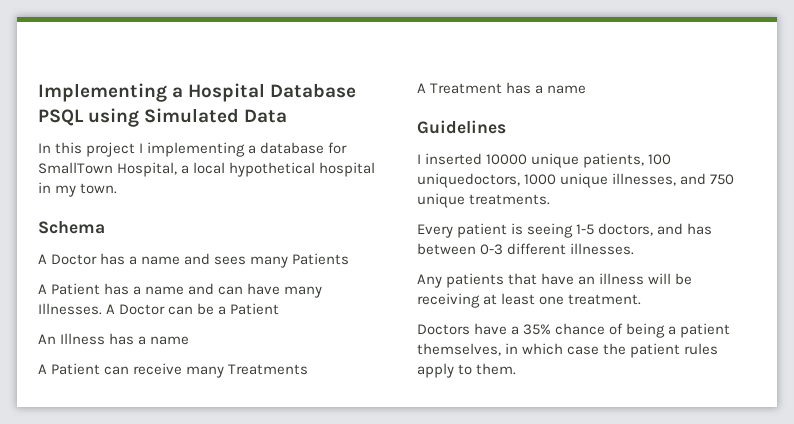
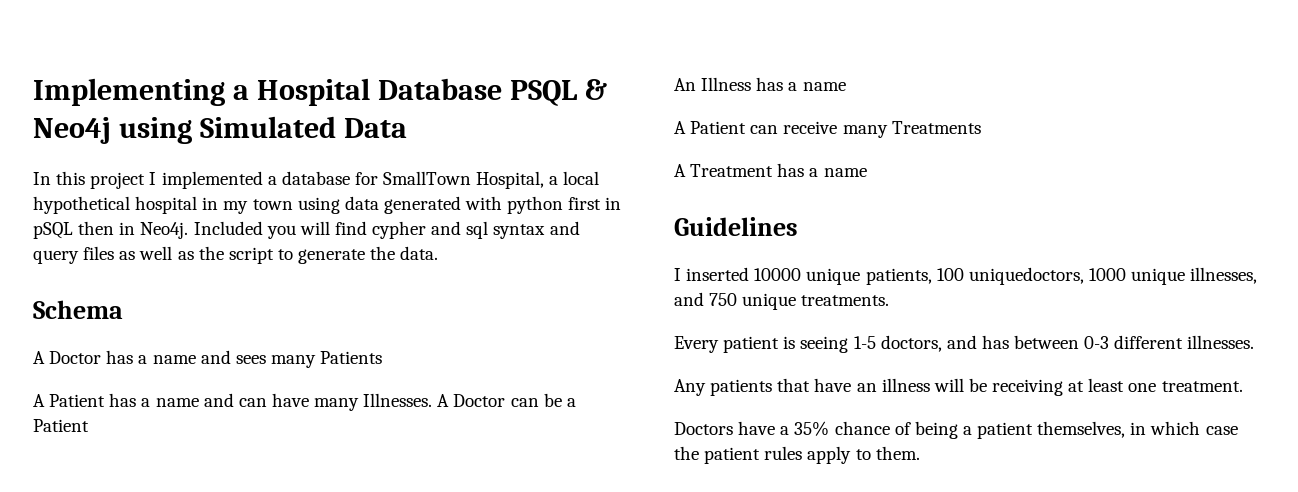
(84, 117) none -> [584,79,607,100] [33,117,111,144] & Neo4j
[147,142,246,157] implementing -> [161,171,263,189] implemented
[80,183,118,194] town. -> [252,196,622,214] [33,221,580,239] [33,246,439,264] town using data generated with python first in pSQL then in Neo4j. Included you will find cypher and sql syntax and query files as well as the script to generate the data.

